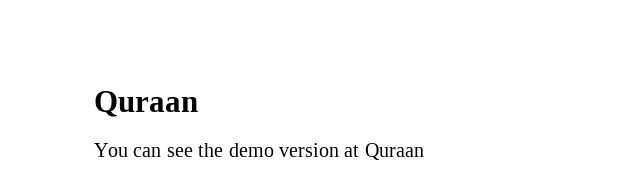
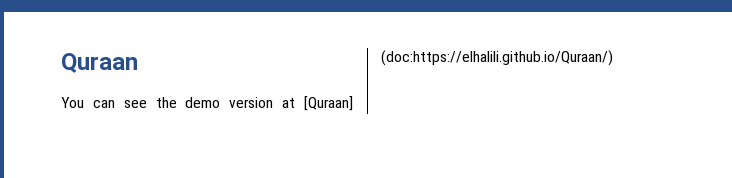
[364,143,424,160] Quraan -> [304,96,353,111] [381,50,613,66] [Quraan] (doc:https://elhalili.github.io/Quraan/)

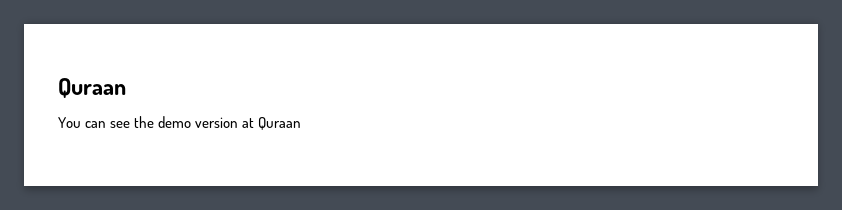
[304,96,353,111] [381,50,613,66] [Quraan] (doc:https://elhalili.github.io/Quraan/) -> [258,117,302,130] Quraan

